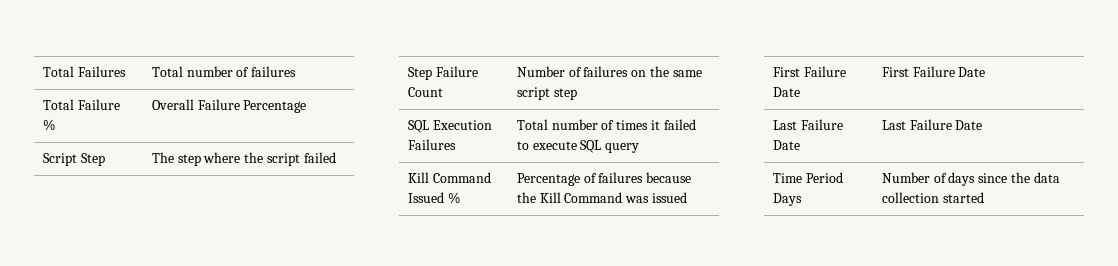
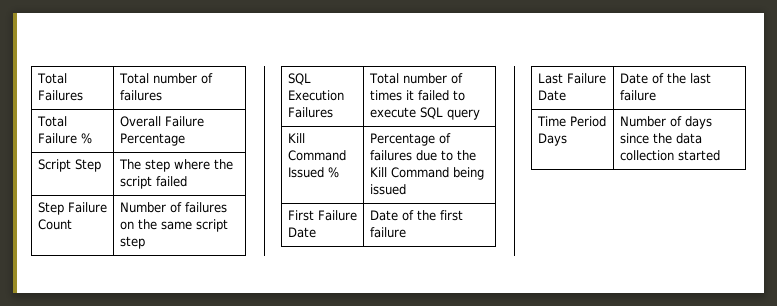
[646,172,692,183] because -> [415,150,453,161] due to
[625,196,650,203] was -> [452,167,484,180] being
[881,66,986,77] First Failure Date -> [369,210,463,221] [369,227,406,238] Date of the first failure
[881,119,983,130] Last Failure Date -> [619,73,711,84] [619,90,656,101] Date of the last failure

